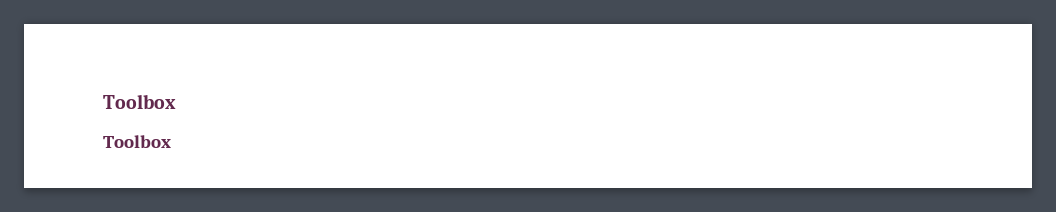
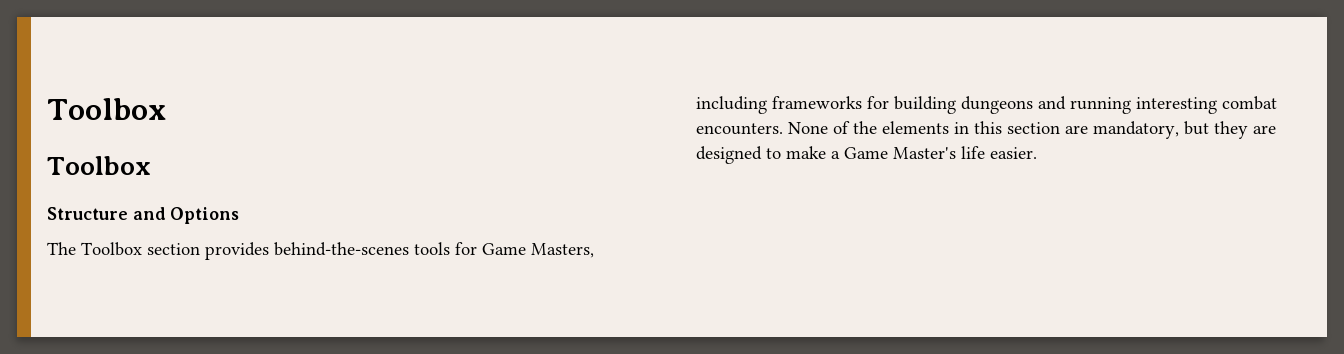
(171, 141) none -> [47,207,240,224] [47,242,594,260] [696,96,1277,114] [696,121,1276,139] [696,146,1037,164] // Structure and Options // The Toolbox section provides behind-the-scenes tools for Game Masters, including frameworks for building dungeons and running interesting combat encounters. None of the elements in this section are mandatory, but they are designed to make a Game Master's life easier.

